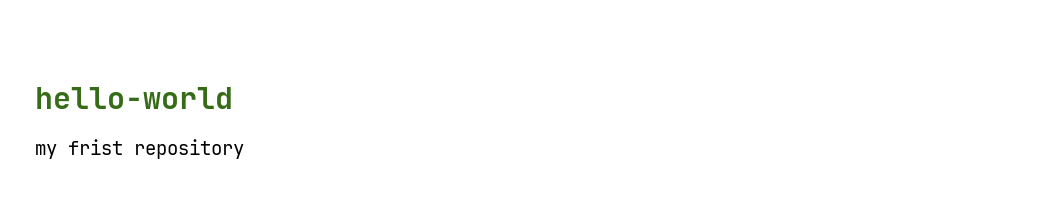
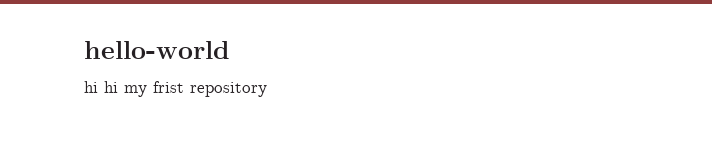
(233, 98) none -> [84,81,118,93] hi hi

